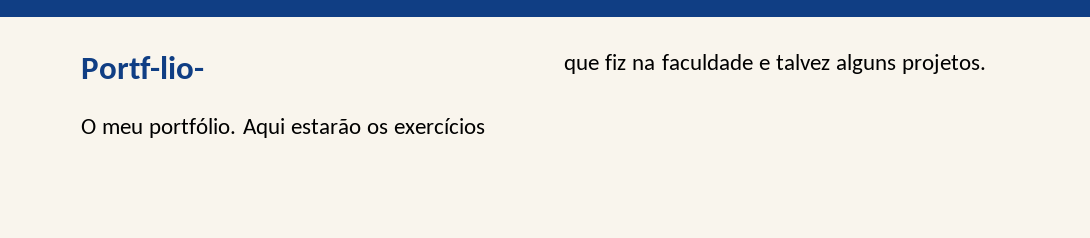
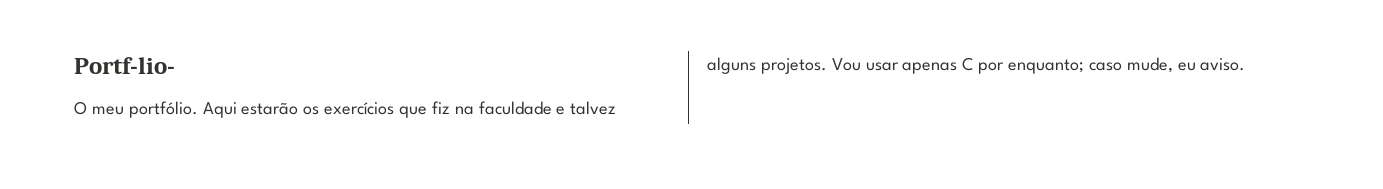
(987, 64) none -> [831,57,1246,74] Vou usar apenas C por enquanto; caso mude, eu aviso.

